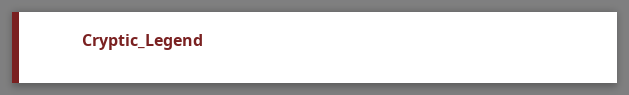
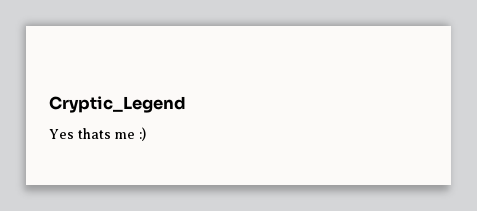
(203, 42) none -> [49,127,146,141] // Yes thats me :)

